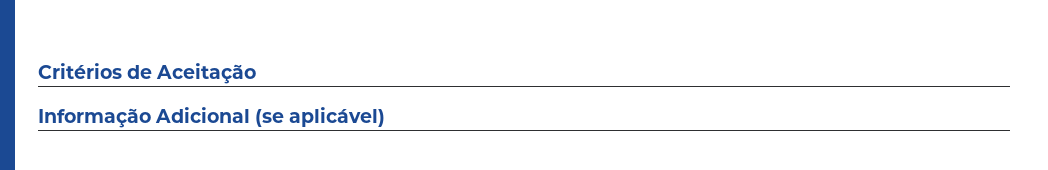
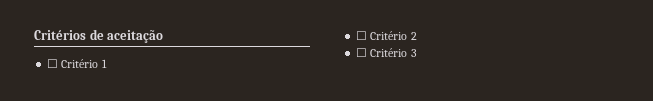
[156,63,257,84] [38,107,386,128] Aceitação // Informação Adicional (se aplicável) -> [107,30,164,43] [47,59,107,68] [356,31,417,40] [356,48,417,57] aceitação // ☐ Critério 1 // ☐ Critério 2 // ☐ Critério 3

